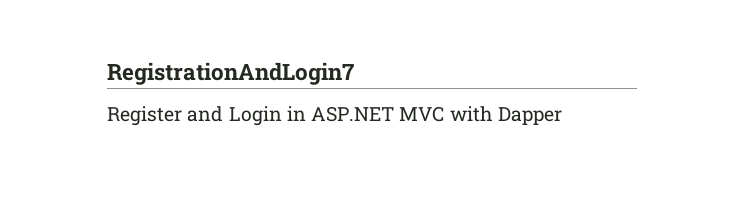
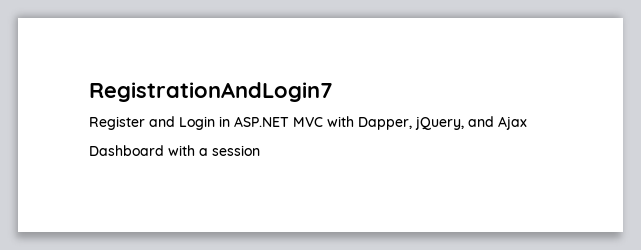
[497,107,562,125] Dapper -> [358,116,527,130] [89,145,260,156] Dapper, jQuery, and Ajax // Dashboard with a session

